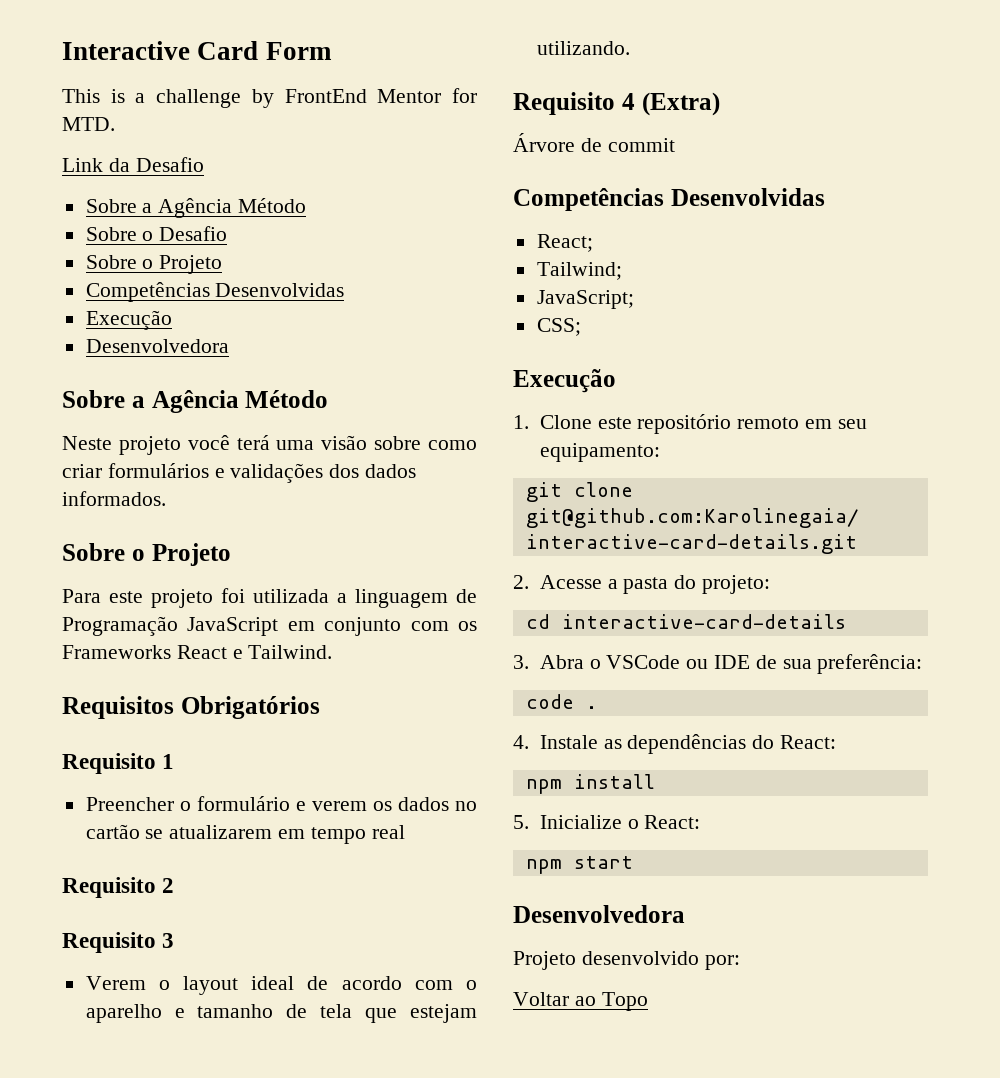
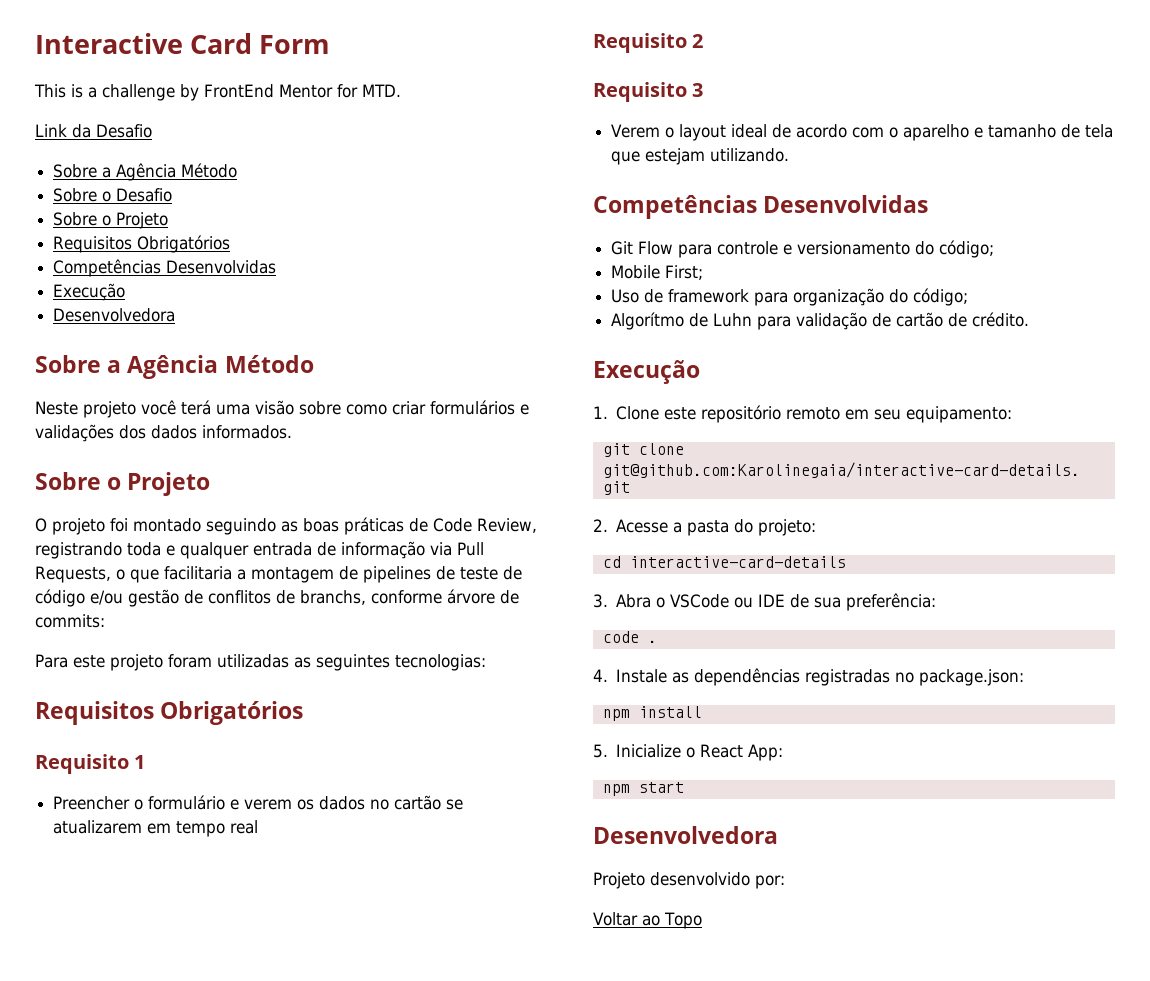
(223, 264) none -> [53,235,231,253] // Requisitos Obrigatórios
[62,588,477,608] [62,616,477,636] [62,645,333,659] Para este projeto foi utilizada a linguagem de Programação JavaScript em conjunto com os Frameworks React e Tailwind. -> [35,517,537,535] [35,541,484,559] [35,566,522,583] [35,589,519,607] [35,614,105,628] [35,654,486,671] O projeto foi montado seguindo as boas práticas de Code Review, registrando toda e qualquer entrada de informação via Pull Requests, o que facilitaria a montagem de pipelines de teste de código e/ou gestão de conflitos de branchs, conforme árvore de commits: // Para este projeto foram utilizadas as seguintes tecnologias:
[513,92,720,116] [513,133,675,152] [513,188,825,211] [536,234,593,252] [536,262,622,280] [536,290,634,309] [536,318,581,336] Requisito 4 (Extra) // Árvore de commit // Competências Desenvolvidas // React; // Tailwind; // JavaScript; // CSS; -> [593,195,929,219] [611,240,995,258] [611,265,704,280] [611,288,969,306] [611,312,1030,330] Competências Desenvolvidas // Git Flow para controle e versionamento do código; // Mobile First; // Uso de framework para organização do código; // Algorítmo de Luhn para validação de cartão de crédito.
[752,735,836,749] do React: -> [805,669,1025,686] registradas no package.json:
[644,815,701,829] React: -> [700,744,784,761] React App:

